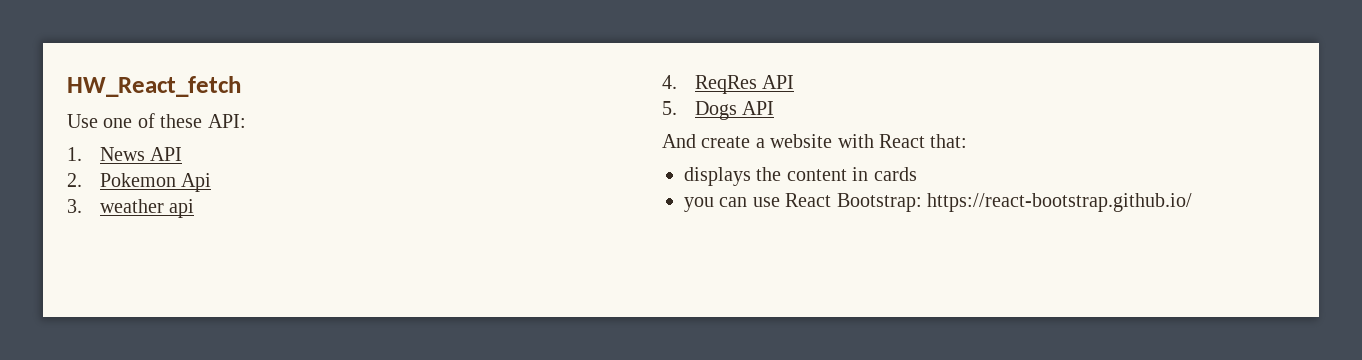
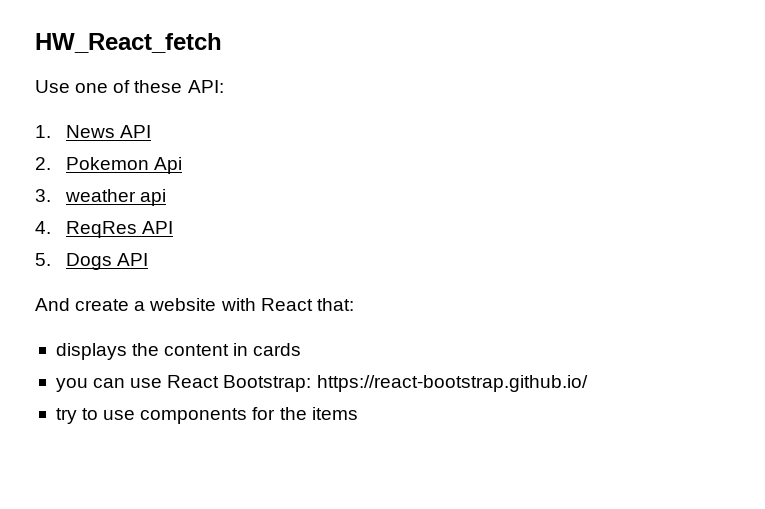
(1192, 202) none -> [55,407,358,424] // try to use components for the items

